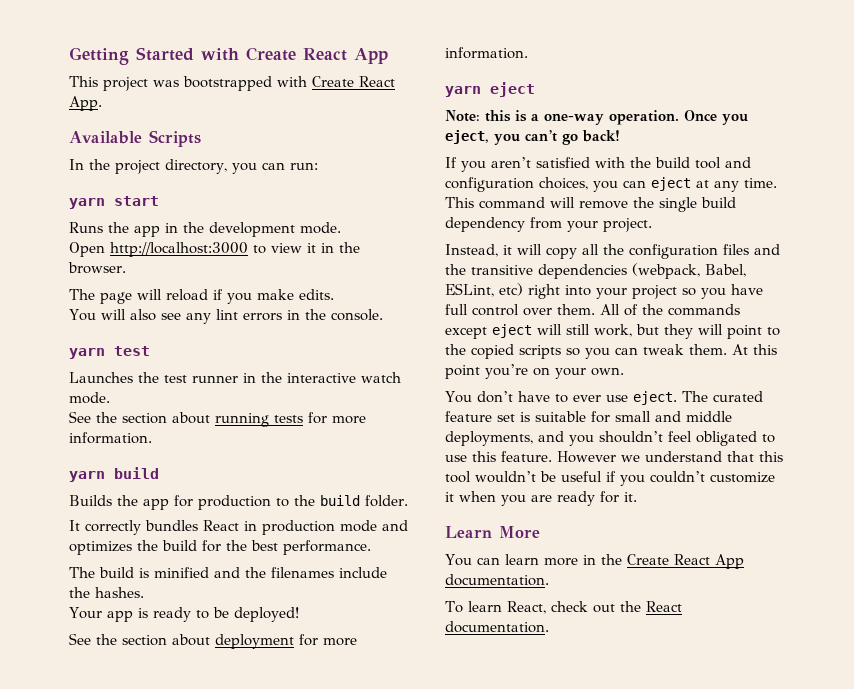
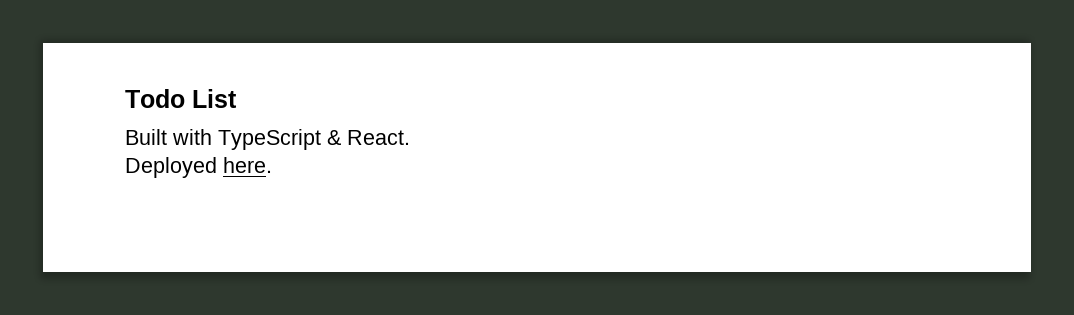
[69,47,388,65] [69,76,395,91] [69,96,102,111] [69,130,201,147] [69,159,318,174] [69,196,159,209] [69,222,341,237] [69,242,360,257] [68,262,126,274] [69,289,334,304] [69,309,383,324] [69,346,150,359] [69,372,401,383] [69,392,110,404] [69,411,366,427] [69,432,152,444] [69,467,159,482] [69,495,408,510] [69,520,408,535] [69,540,371,555] [69,567,387,578] [69,587,144,598] [69,607,299,622] [69,633,357,649] [445,47,528,59] [445,82,535,97] [445,110,748,125] [445,130,620,145] [445,157,751,172] [445,177,777,192] [445,197,736,212] [445,217,652,232] [445,244,780,259] [445,263,746,279] [445,283,763,299] [445,304,740,316] [445,324,780,339] [445,344,777,359] [445,364,624,379] [445,391,763,405] [445,411,732,423] [445,431,775,446] [445,451,783,463] [445,471,775,486] [445,491,637,506] [445,526,540,538] [445,554,744,569] [445,574,549,586] [445,601,682,614] [445,621,549,633] Getting Started with Create React App // This project was bootstrapped with Create React App. // Available Scripts // In the project directory, you can run: // yarn start // Runs the app in the development mode. // Open http://localhost:3000 to view it in the browser. // The page will reload if you make edits. // You will also see any lint errors in the console. // yarn test // Launches the test runner in the interactive watch mode. // See the section about running tests for more information. // yarn build // Builds the app for production to the build folder. // It correctly bundles React in production mode and optimizes the build for the best performance. // The build is minified and the filenames include the hashes. // Your app is ready to be deployed! // See the section about deployment for more information. // yarn eject // Note: this is a one-way operation. Once you eject, you can’t go back! // If you aren’t satisfied with the build tool and configuration choices, you can eject at any time. This command will remove the single build dependency from your project. // Instead, it will copy all the configuration files and the transitive dependencies (webpack, Babel, ESLint, etc) right into your project so you have full control over them. All of the commands except eject will still work, but they will point to the copied scripts so you can tweak them. At this point you’re on your own. // You don’t have to ever use eject. The curated feature set is suitable for small and middle deployments, and you shouldn’t feel obligated to use this feature. However we understand that this tool wouldn’t be useful if you couldn’t customize it when you are ready for it. // Learn More // You can learn more in the Create React App documentation. // To learn React, check out the React documentation. -> [125,89,237,108] [125,129,410,150] [125,157,272,178] Todo List // Built with TypeScript & React. // Deployed here.

